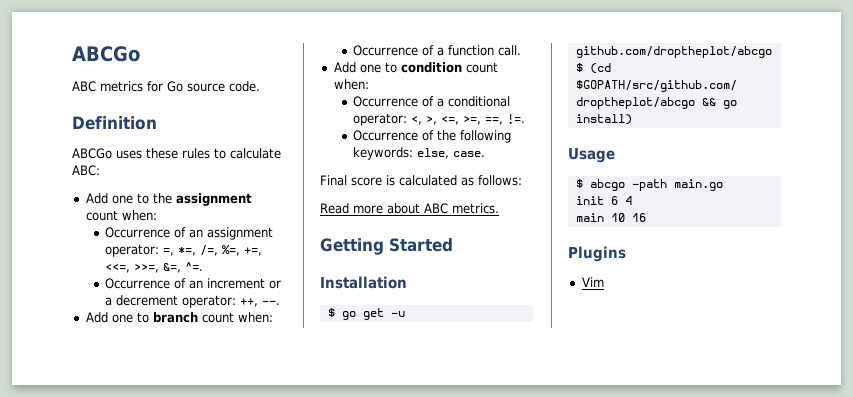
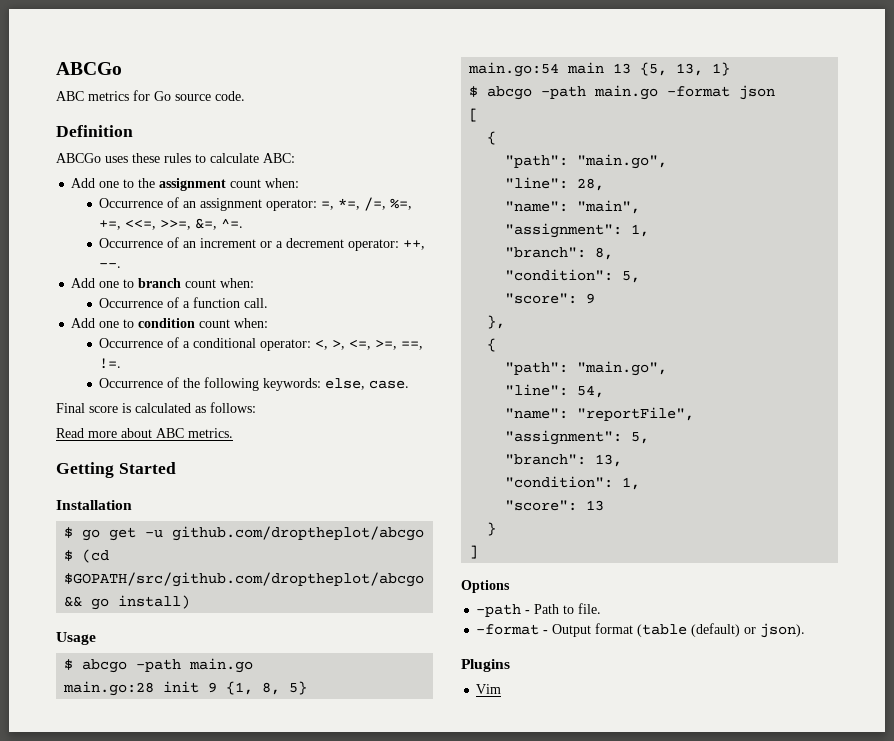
[575,196,632,205] [575,213,646,222] init 6 4 // main 10 16 -> [63,681,308,696] [468,62,731,77] [469,85,776,100] [469,108,479,122] [487,131,497,145] [505,154,668,169] [505,177,605,191] [505,200,641,214] [505,223,650,238] [505,247,614,260] [505,269,641,283] [505,293,596,304] [487,315,506,329] [487,338,497,352] [505,361,668,376] [505,384,605,398] [505,407,695,421] [505,430,650,445] [505,454,623,467] [505,476,641,490] [505,500,605,511] [487,522,497,536] [469,545,479,559] [461,580,510,593] [476,603,602,617] [476,623,806,638] main.go:28 init 9 {1, 8, 5} // main.go:54 main 13 {5, 13, 1} // $ abcgo -path main.go -format json // [ // { // "path": "main.go", // "line": 28, // "name": "main", // "assignment": 1, // "branch": 8, // "condition": 5, // "score": 9 // }, // { // "path": "main.go", // "line": 54, // "name": "reportFile", // "assignment": 5, // "branch": 13, // "condition": 1, // "score": 13 // } // ] // Options // -path - Path to file. // -format - Output format (table (default) or json).

